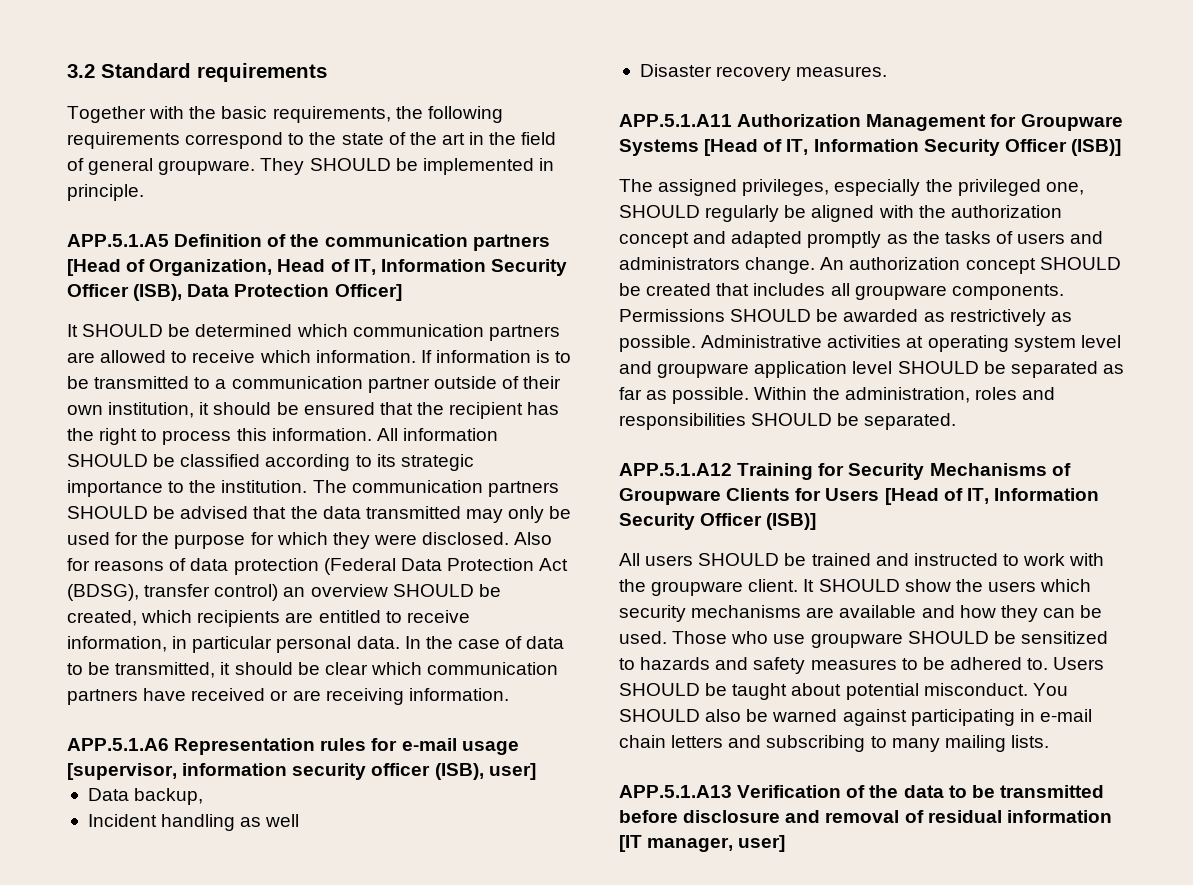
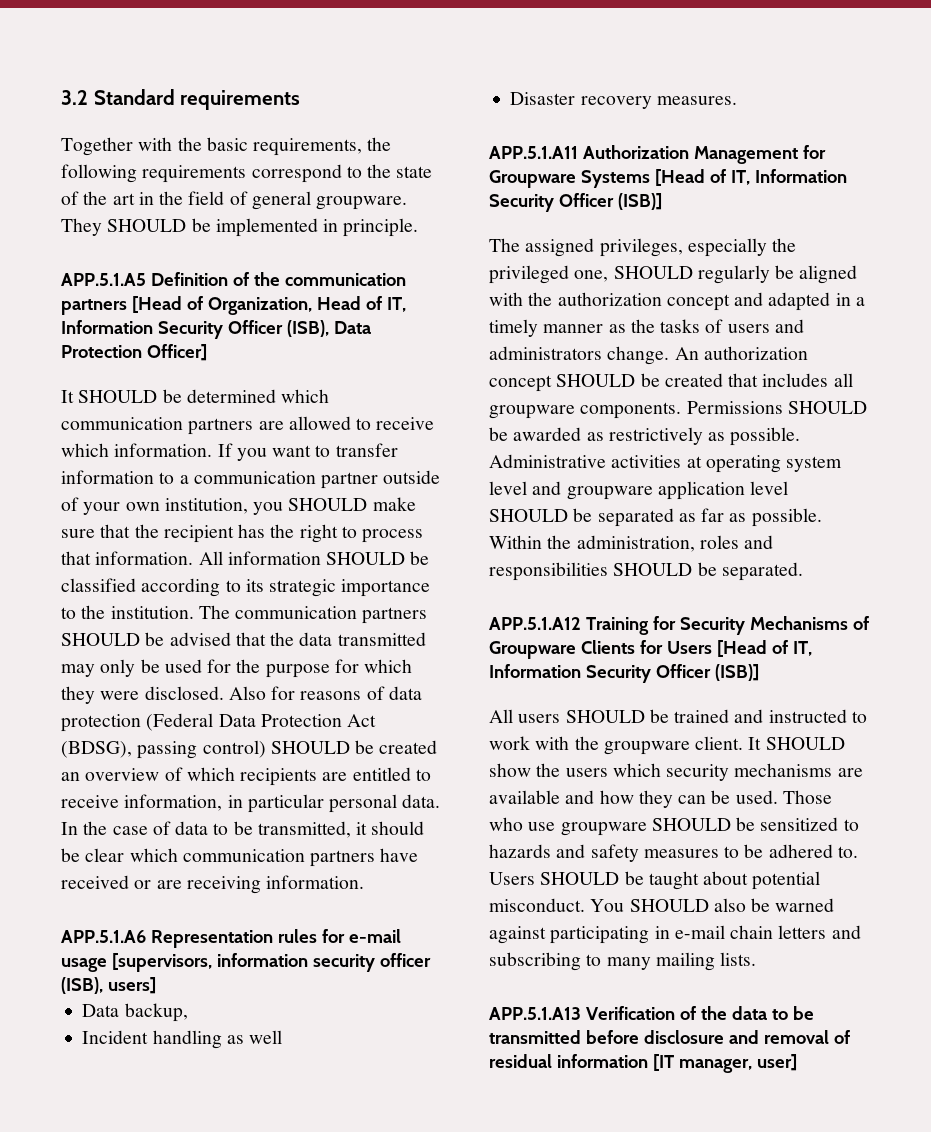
[435,350,572,363] [67,376,190,389] information is to be transmitted -> [236,443,398,461] [61,470,154,484] you want to transfer information
[523,376,562,389] their -> [83,502,121,515] your
[199,402,375,415] it should be ensured -> [253,497,416,515] [61,529,95,538] you SHOULD make sure
[236,428,267,441] this -> [61,551,91,565] that
[144,584,501,601] [67,610,137,626] transfer control) an overview SHOULD be created, -> [137,740,438,759] [61,767,183,781] passing control) SHOULD be created an overview of
[67,763,177,780] [supervisor, -> [111,953,212,972] [supervisors,
[488,763,536,780] user] -> [107,977,156,994] users]
[807,231,882,248] promptly -> [835,293,865,306] [489,319,604,337] in a timely manner

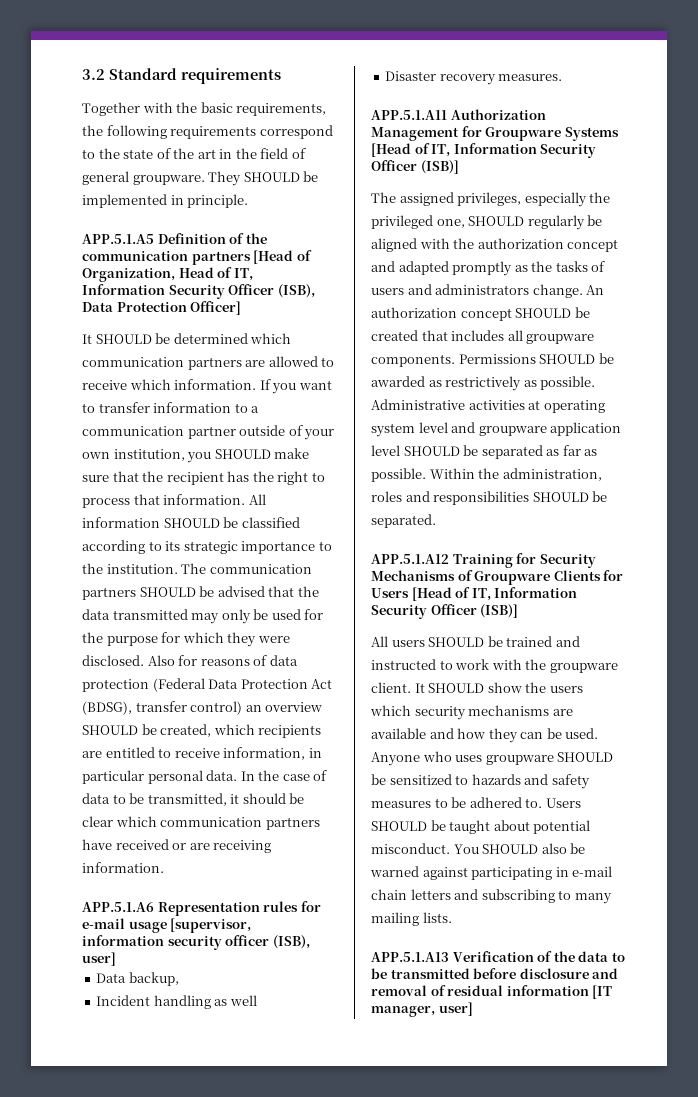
[137,740,438,759] [61,767,183,781] passing control) SHOULD be created an overview of -> [135,701,323,715] [82,724,212,737] transfer control) an overview SHOULD be created,
[111,953,212,972] [supervisors, -> [170,918,252,933] [supervisor,
[107,977,156,994] users] -> [82,952,116,966] user]
[835,293,865,306] [489,319,604,337] in a timely manner -> [452,261,513,276] promptly
[782,790,832,804] [489,817,556,831] Those who use -> [371,751,483,766] Anyone who uses

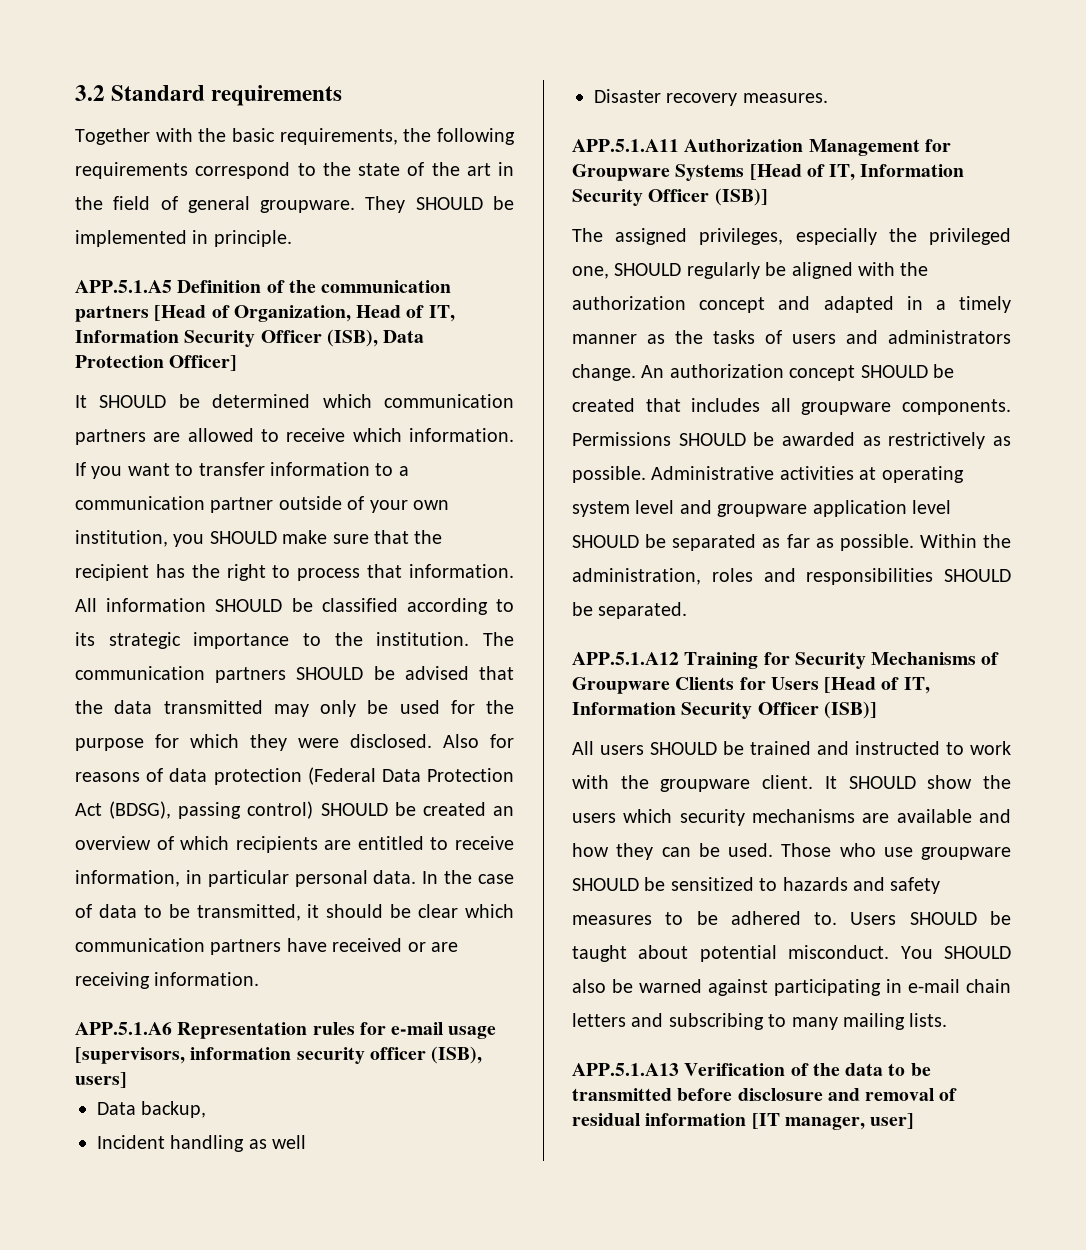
[135,701,323,715] [82,724,212,737] transfer control) an overview SHOULD be created, -> [178,801,514,819] [75,836,174,850] passing control) SHOULD be created an overview of
[170,918,252,933] [supervisor, -> [75,1047,185,1064] [supervisors,
[82,952,116,966] user] -> [75,1072,127,1088] users]
[452,261,513,276] promptly -> [906,296,1011,313] [572,334,637,344] in a timely manner
[371,751,483,766] Anyone who uses -> [781,843,913,857] Those who use

